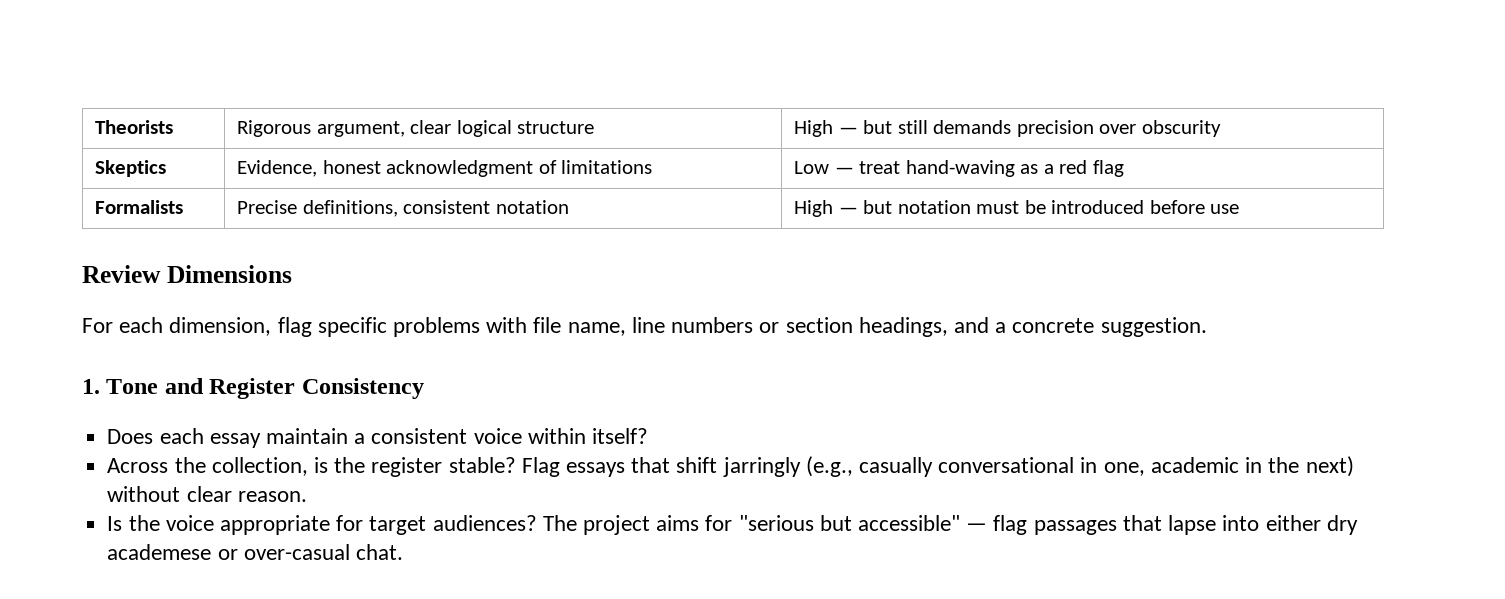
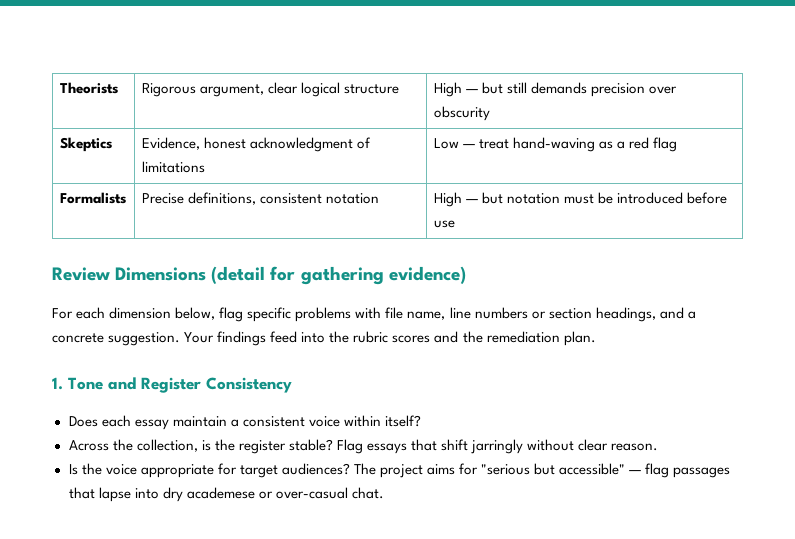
(292, 274) none -> [211,266,466,285] (detail for gathering evidence)
[169,317,272,336] dimension, -> [109,307,216,320] dimension below,
(1207, 327) none -> [184,331,596,346] Your findings feed into the rubric scores and the remediation plan.
[805,456,1354,477] (e.g., casually conversational in one, academic in the next) -> (524, 446) none
[1265,515,1321,531] either -> (159, 493) none

